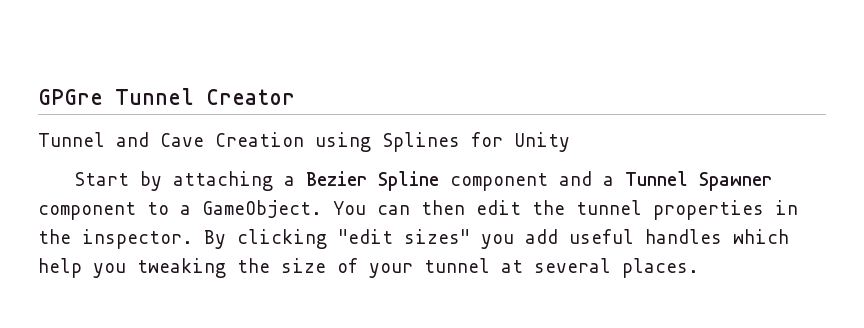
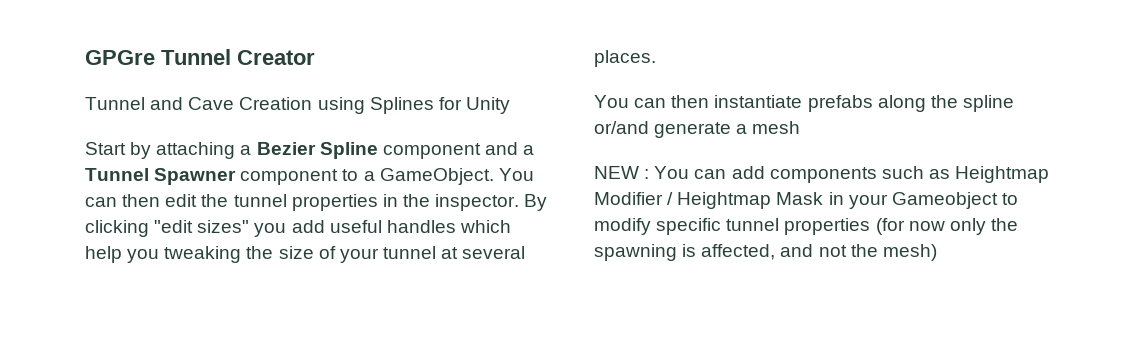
(699, 268) none -> [594,95,1014,112] [594,121,801,138] [594,166,1050,183] [594,192,1018,209] [594,218,1018,235] [594,244,937,261] // You can then instantiate prefabs along the spline or/and generate a mesh // NEW : You can add components such as Heightmap Modifier / Heightmap Mask in your Gameobject to modify specific tunnel properties (for now only the spawning is affected, and not the mesh)

